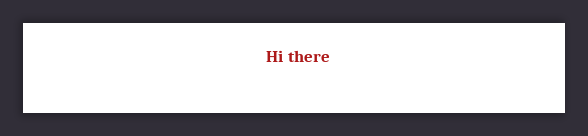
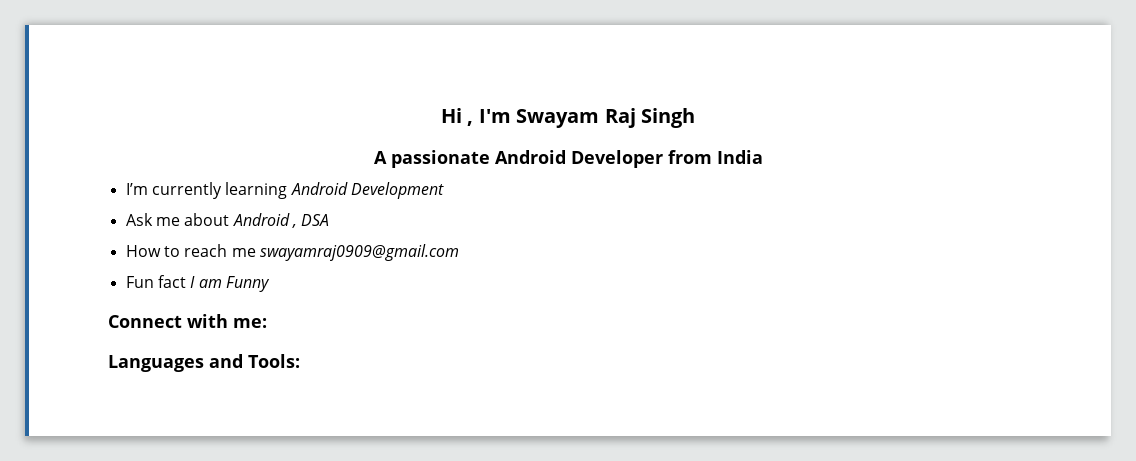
[287,50,330,62] there -> [467,108,695,128] [373,150,763,168] [125,182,444,199] [125,213,330,228] [125,244,459,261] [125,275,270,292] [108,314,267,328] [108,354,300,372] , I'm Swayam Raj Singh // A passionate Android Developer from India // I’m currently learning Android Development // Ask me about Android , DSA // How to reach me swayamraj0909@gmail.com // Fun fact I am Funny // Connect with me: // Languages and Tools:

